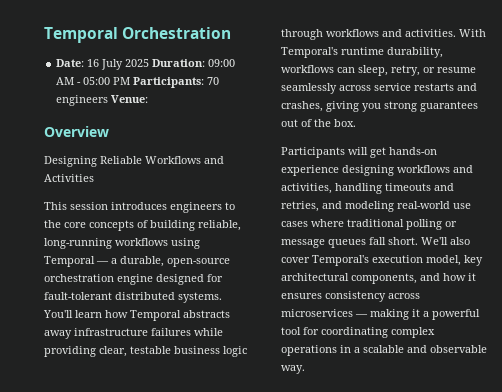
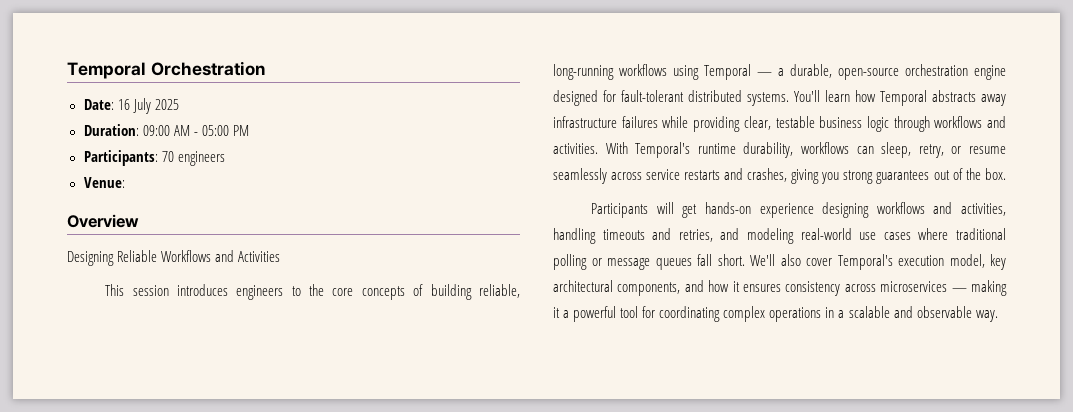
(150, 63) none -> (179, 104) //
(131, 81) none -> (249, 130) //
(109, 100) none -> (225, 158) //

